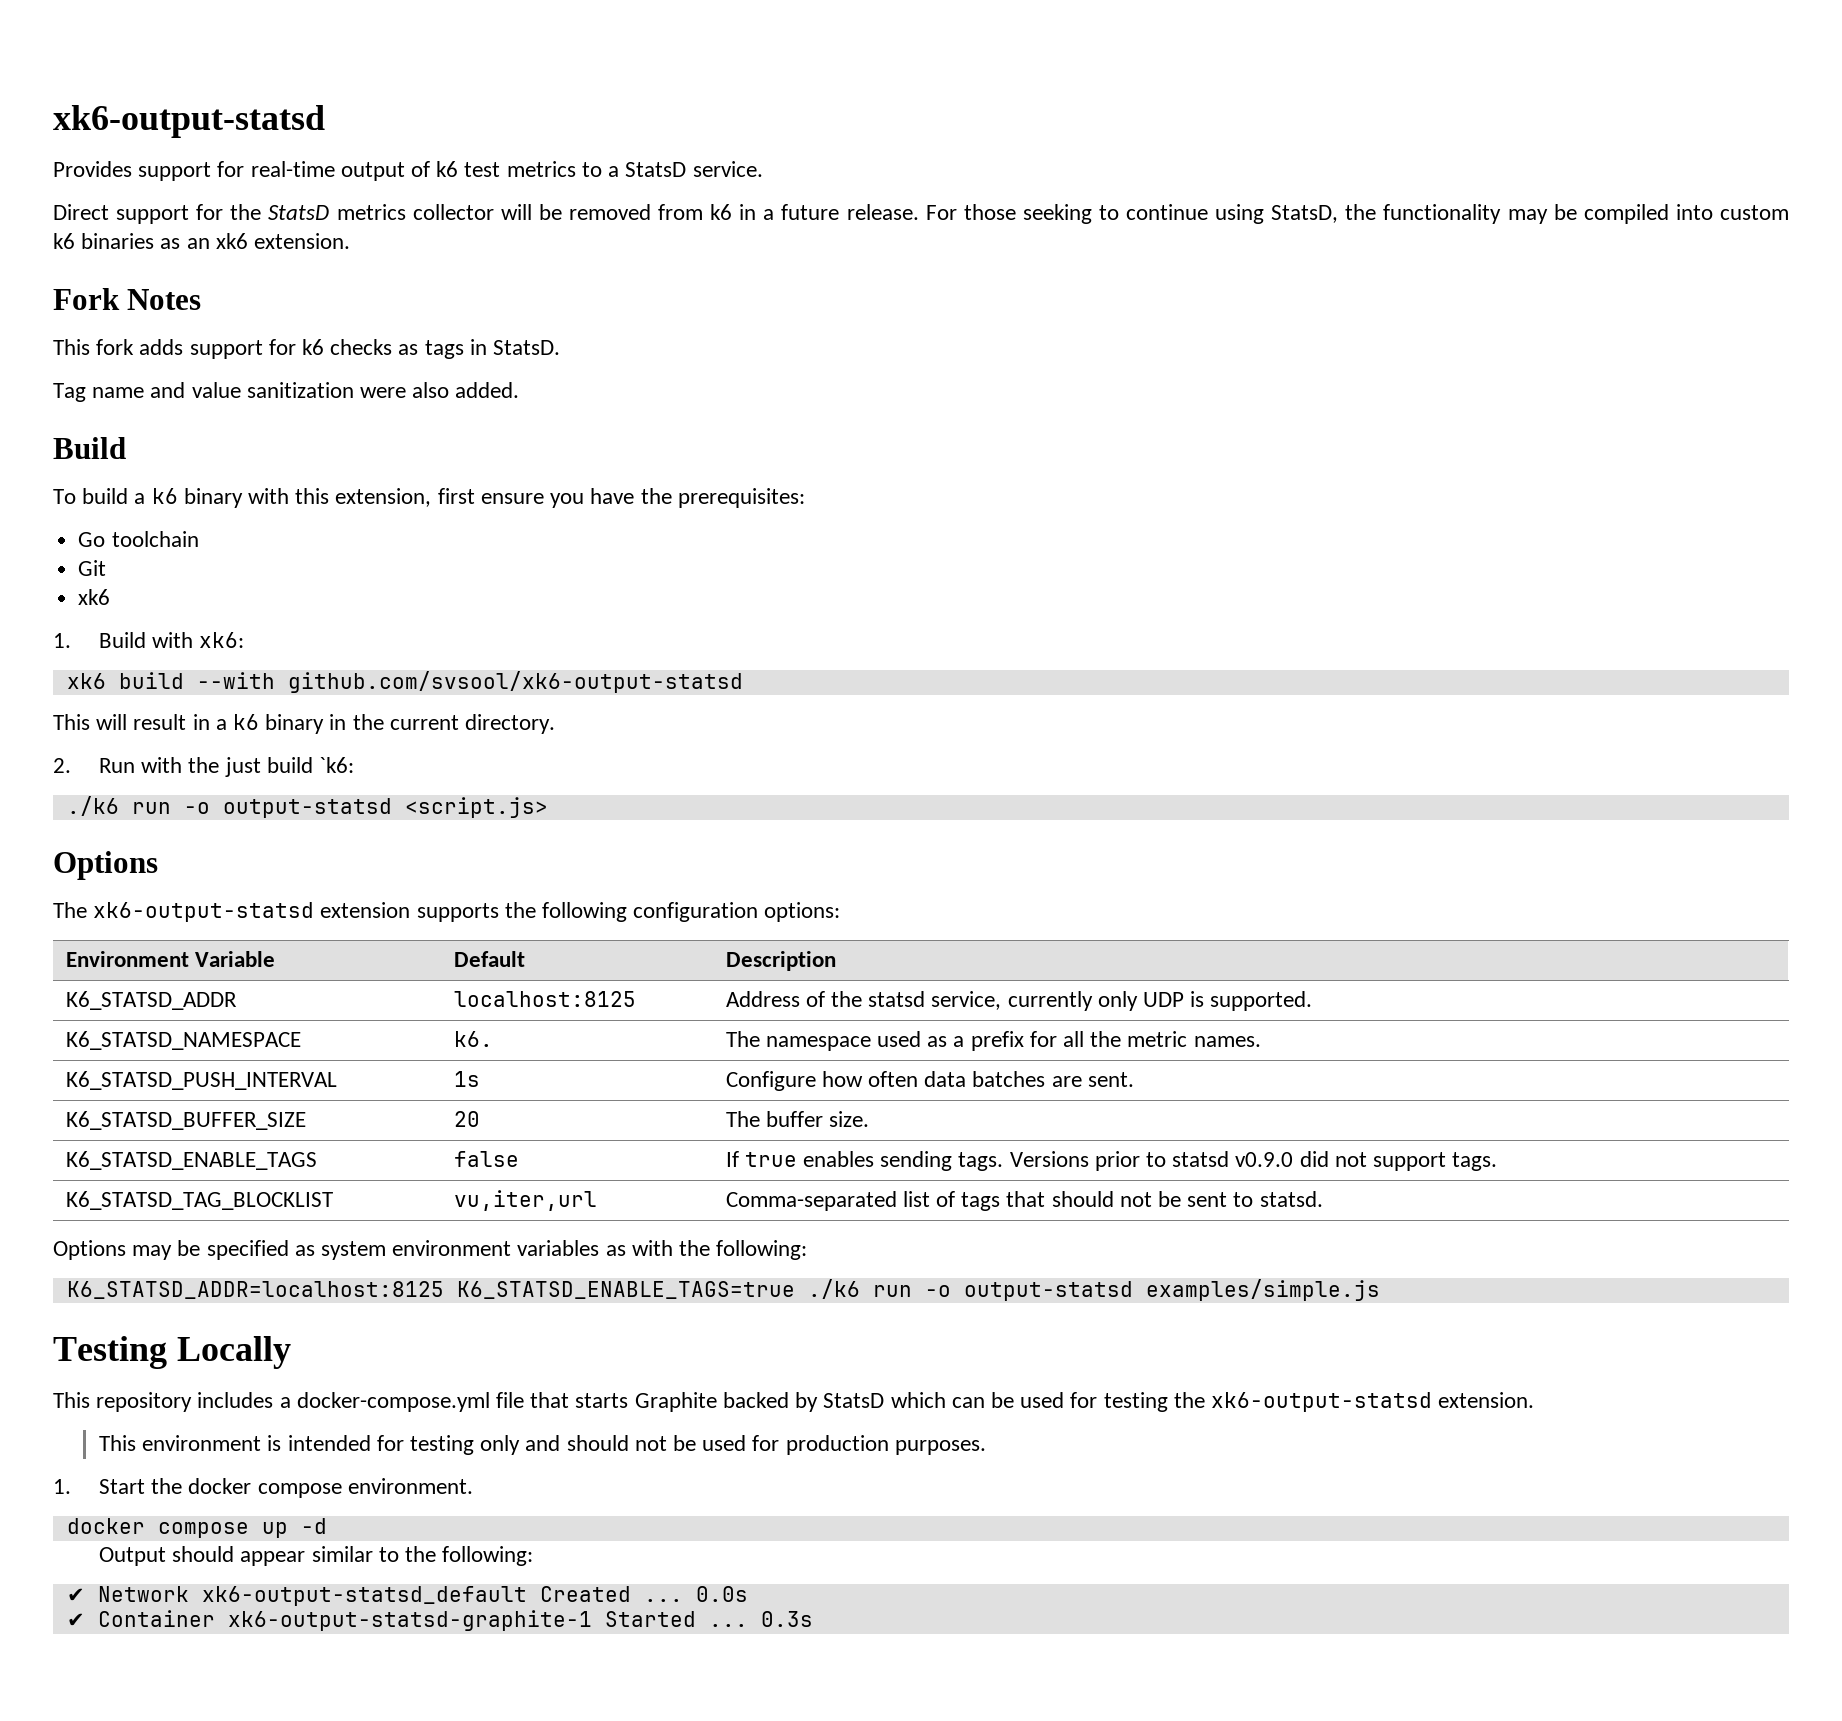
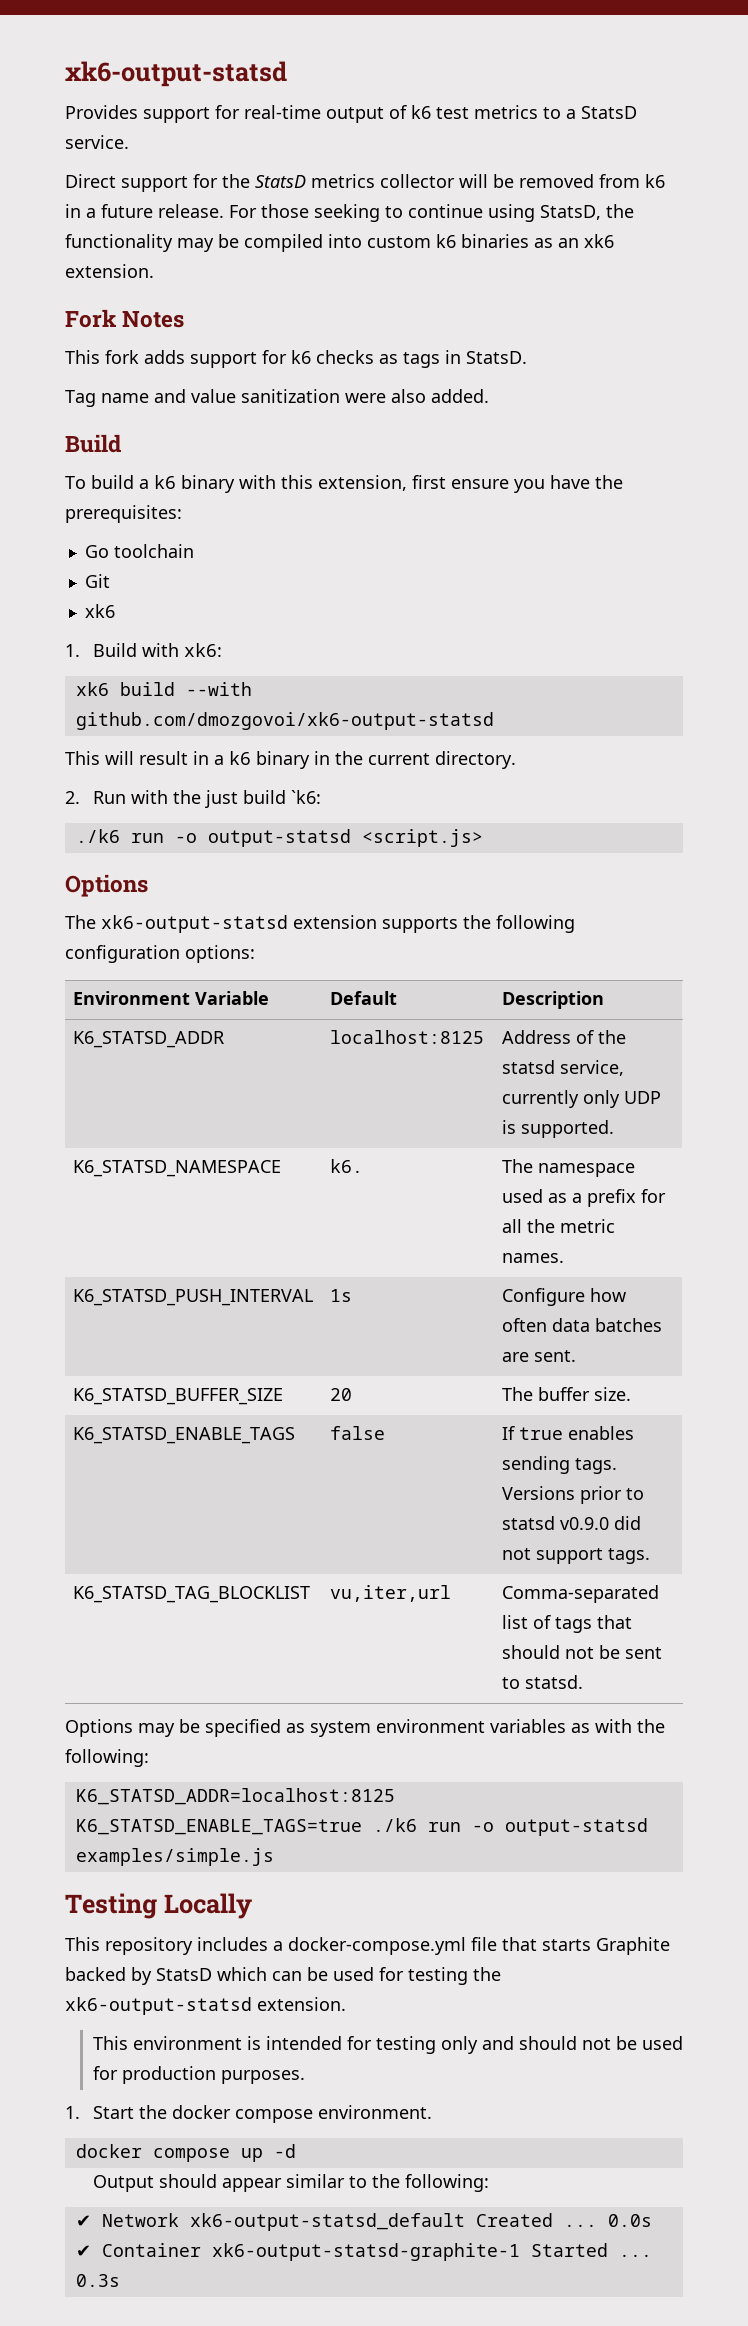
[287,671,743,693] github.com/svsool/xk6-output-statsd -> [75,712,494,730] github.com/dmozgovoi/xk6-output-statsd

